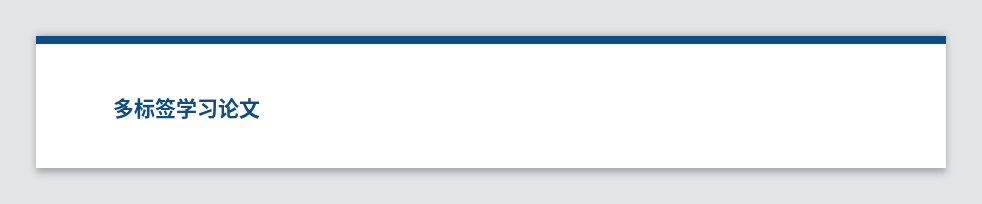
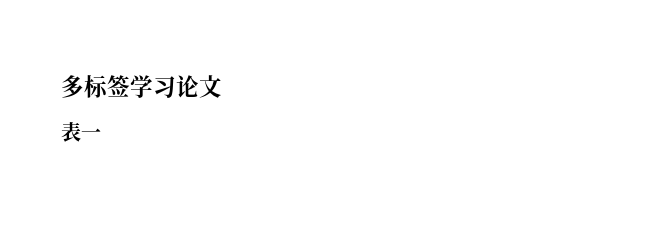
(260, 108) none -> [61,122,101,142] // 表一

